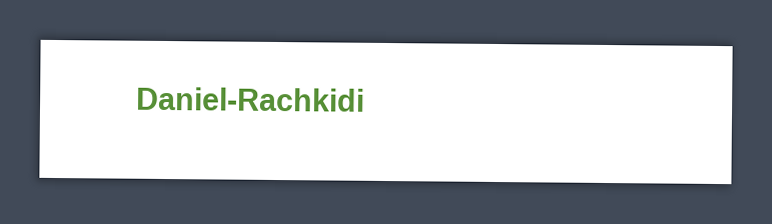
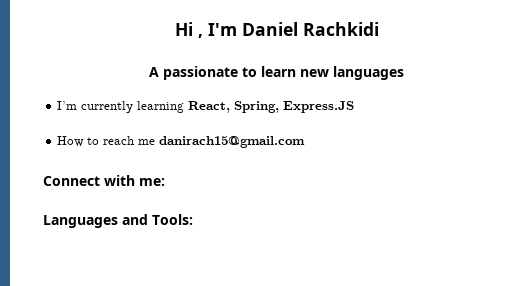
[136,86,365,112] Daniel-Rachkidi -> [174,22,379,38] [149,66,404,80] [57,101,355,113] [57,136,306,148] [43,175,165,186] [43,214,193,228] Hi , I'm Daniel Rachkidi // A passionate to learn new languages // I’m currently learning React, Spring, Express.JS // How to reach me danirach15@gmail.com // Connect with me: // Languages and Tools:

